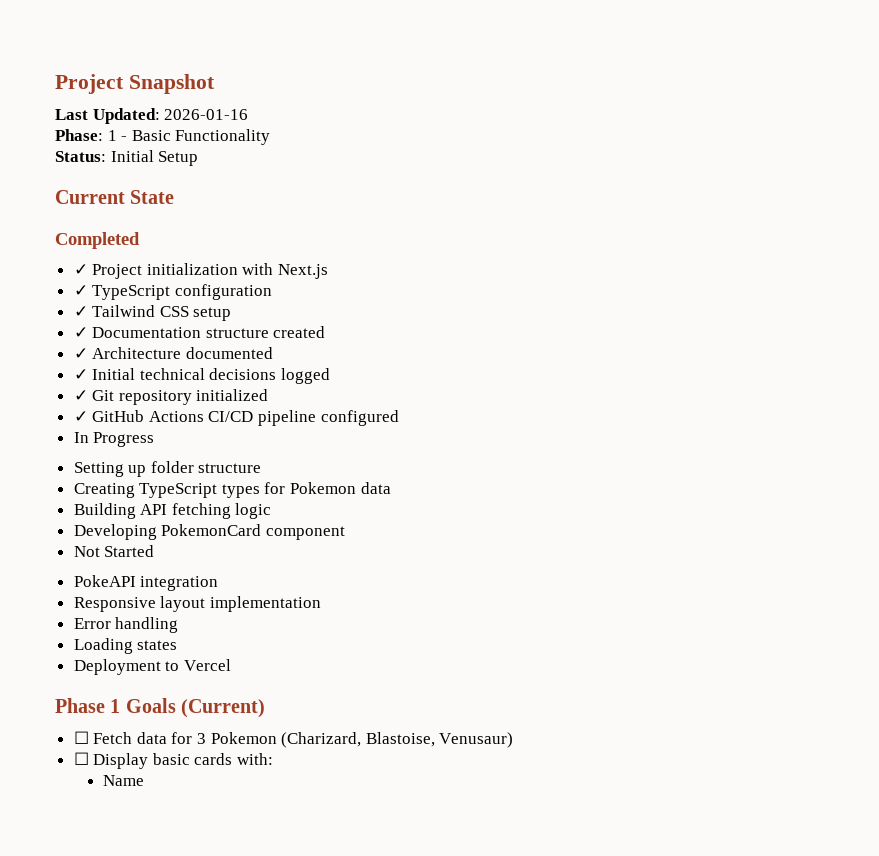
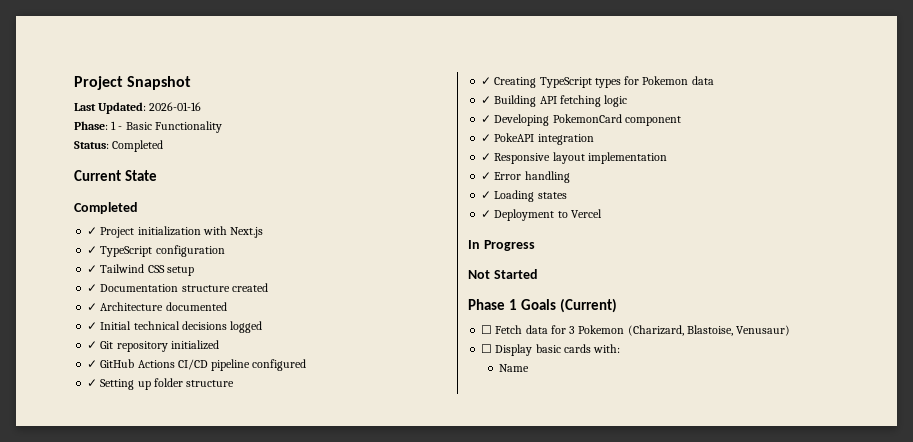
[110,150,199,166] Initial Setup -> [112,140,164,152] Completed
[73,432,155,447] In Progress // -> [87,379,98,387] ✓
(262, 468) none -> [481,77,492,85] ✓
(391, 488) none -> [481,96,492,104] ✓
(272, 511) none -> [481,115,492,123] ✓
[73,545,155,557] Not Started // -> [481,134,492,142] ✓
(219, 583) none -> [481,153,492,161] ✓
(321, 604) none -> [481,172,492,180] ✓
(179, 625) none -> [481,191,492,199] ✓
(178, 645) none -> [481,210,492,218] ✓
(231, 665) none -> [468,240,535,251] [468,269,538,279] // In Progress // Not Started

